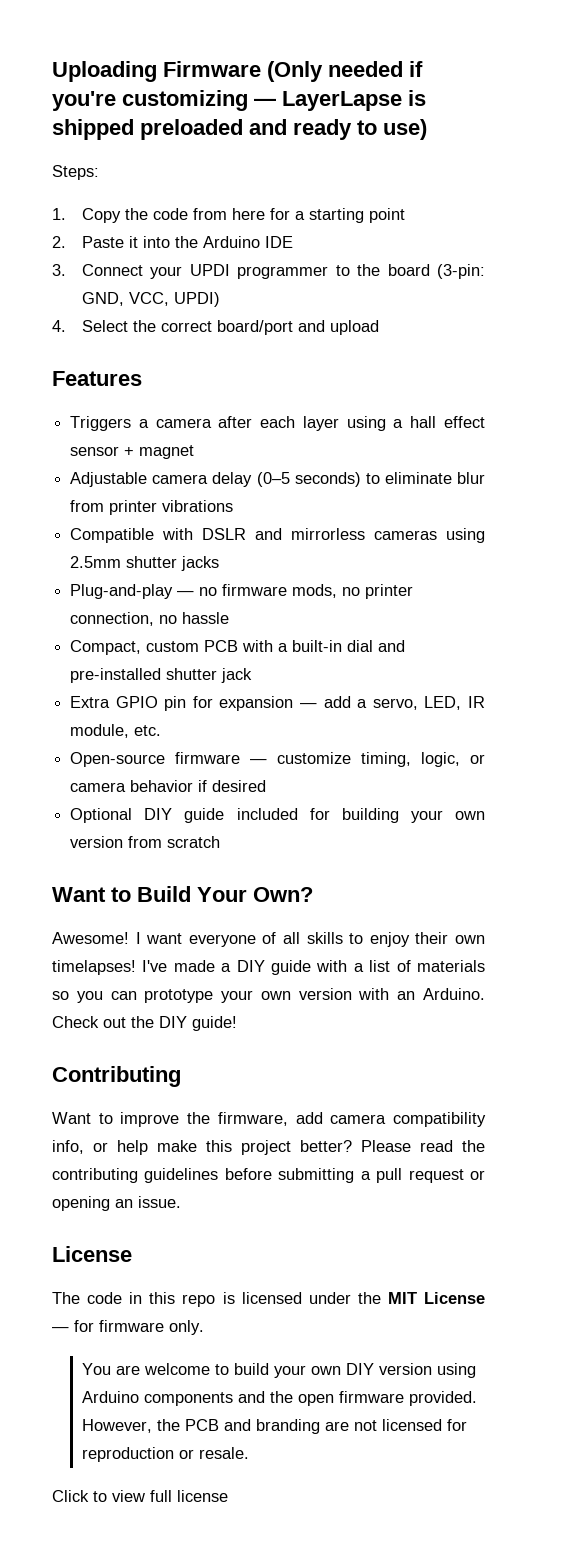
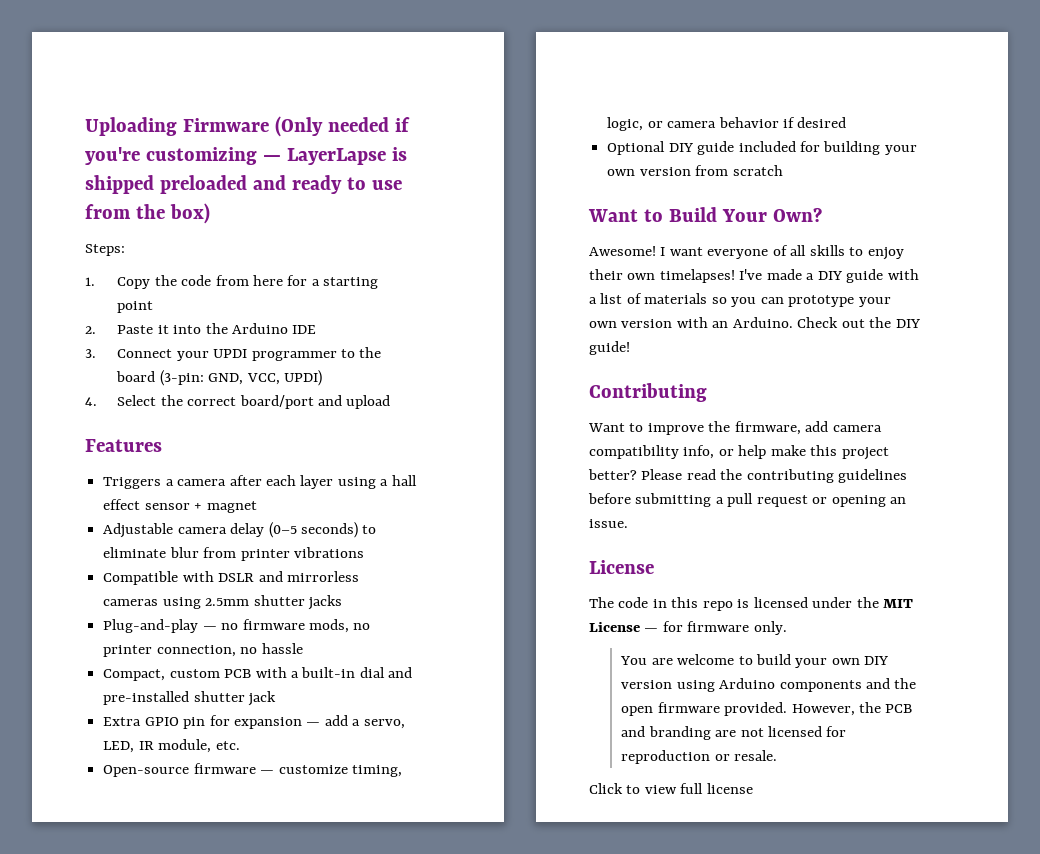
[383,119,427,140] use) -> [371,180,402,190] [85,203,210,224] use from the box)

